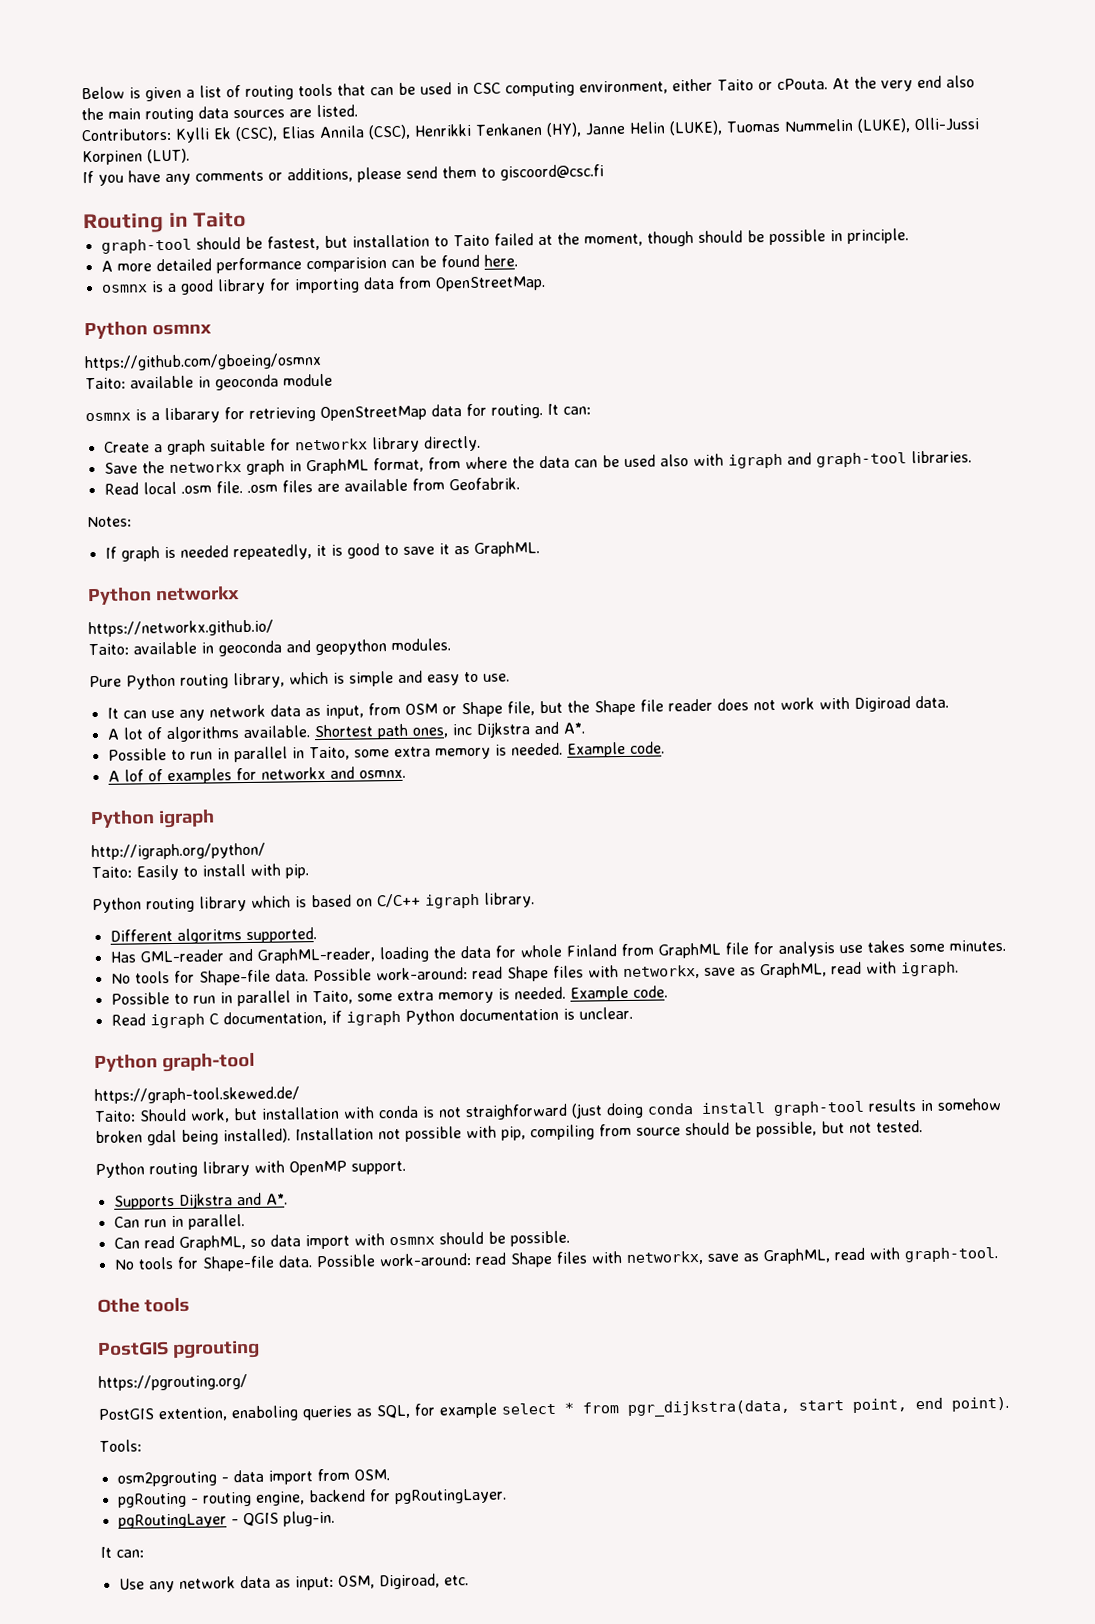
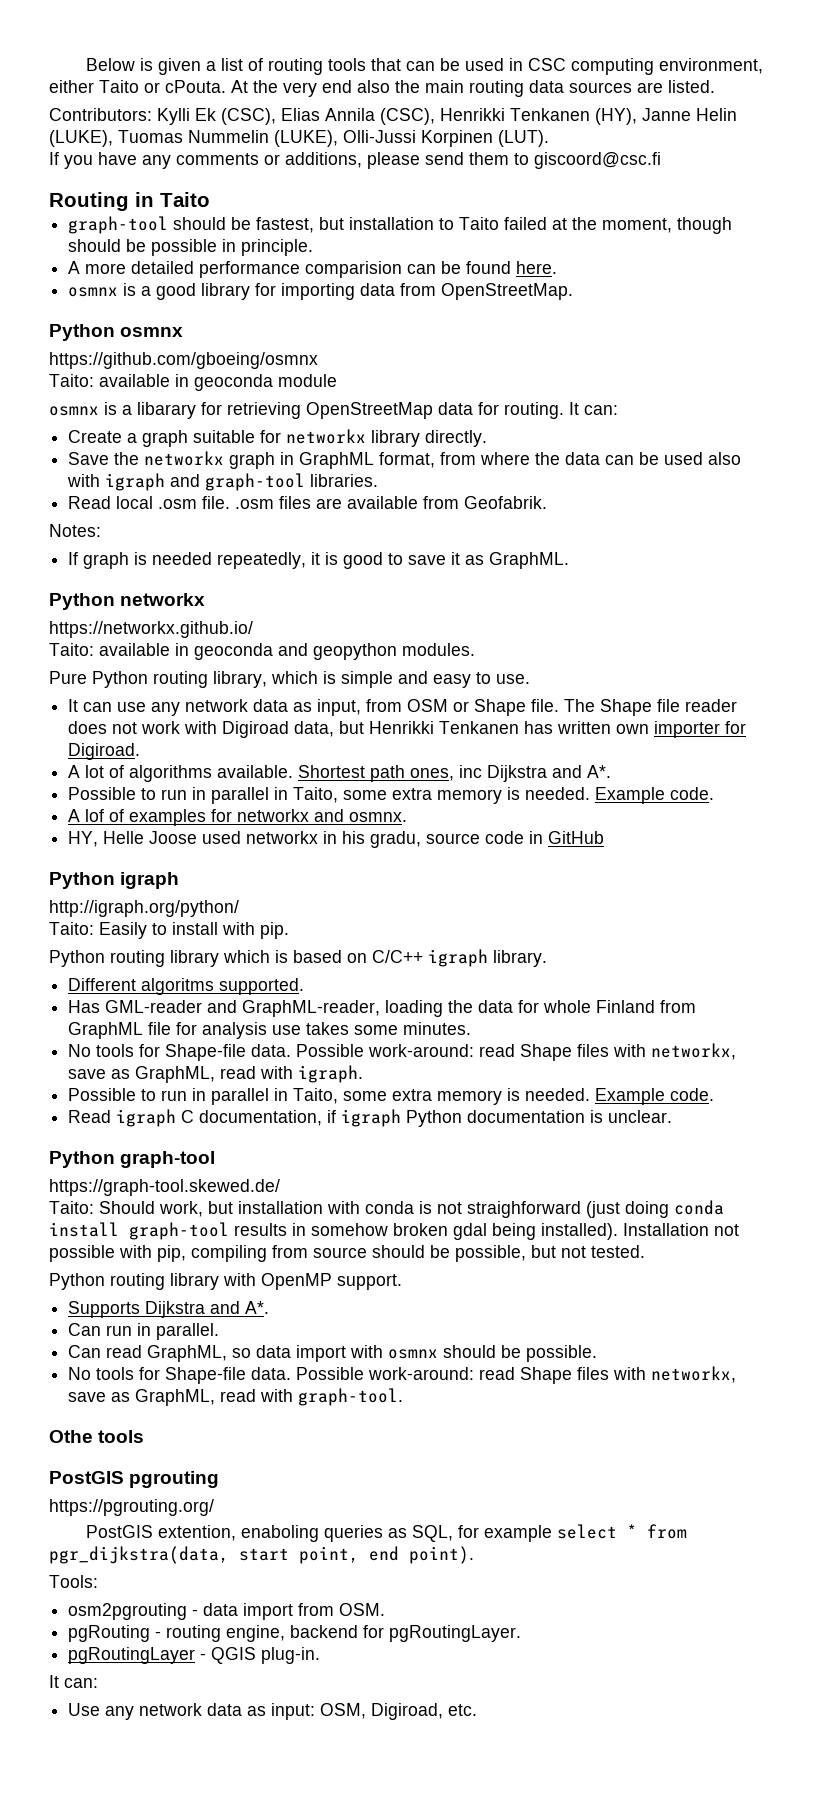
[506,700,590,716] file, but the -> [531,699,596,712] file. The
[914,695,949,709] data. -> [294,721,747,738] [68,743,141,760] data, but Henrikki Tenkanen has written own importer for Digiroad.
(406, 774) none -> [68,831,605,848] // HY, Helle Joose used networkx in his gradu, source code in GitHub

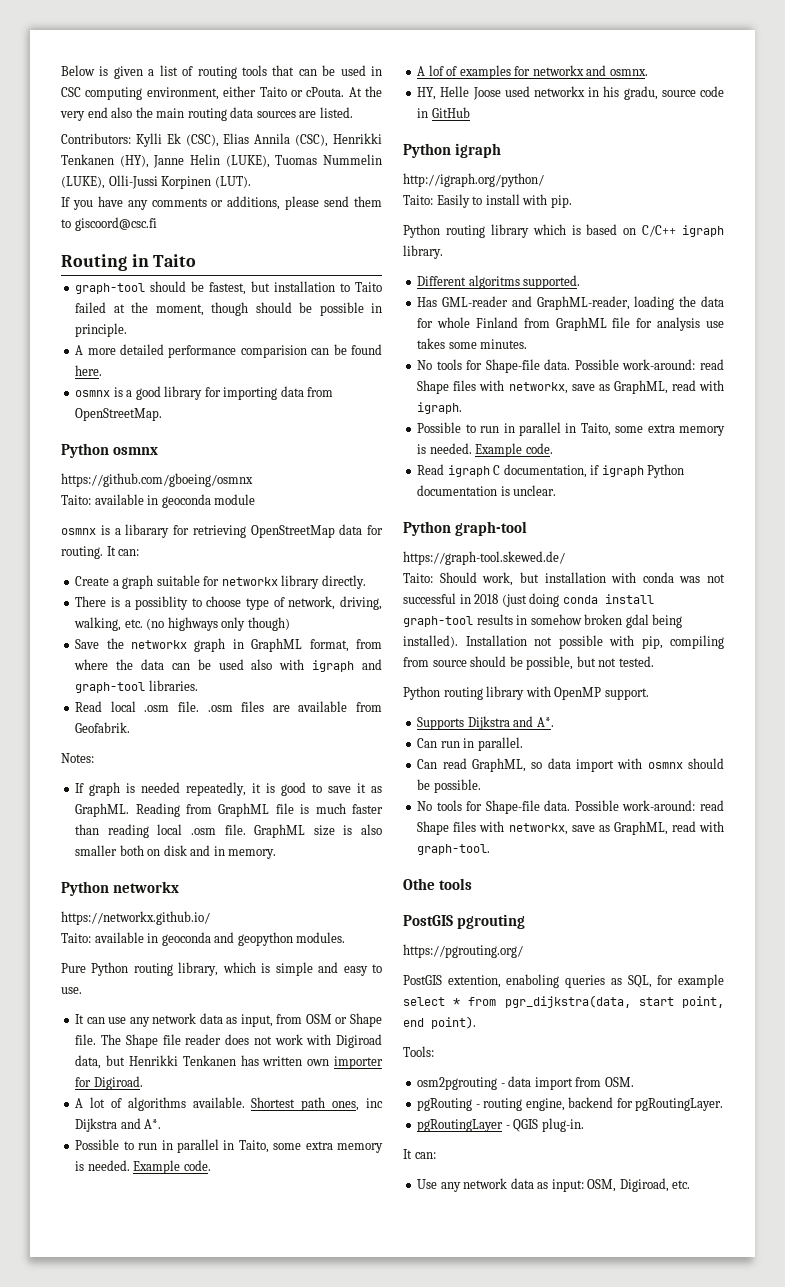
(488, 438) none -> [75,596,382,610] [74,617,290,631] // There is a possiblity to choose type of network, driving, walking, etc. (no highways only though)
(570, 560) none -> [135,803,383,817] [75,824,382,838] [75,845,277,859] Reading from GraphML file is much faster than reading local .osm file. GraphML size is also smaller both on disk and in memory.
[419,1201,581,1218] is not straighforward -> [679,574,725,583] [403,593,499,604] was not successful in 2018

